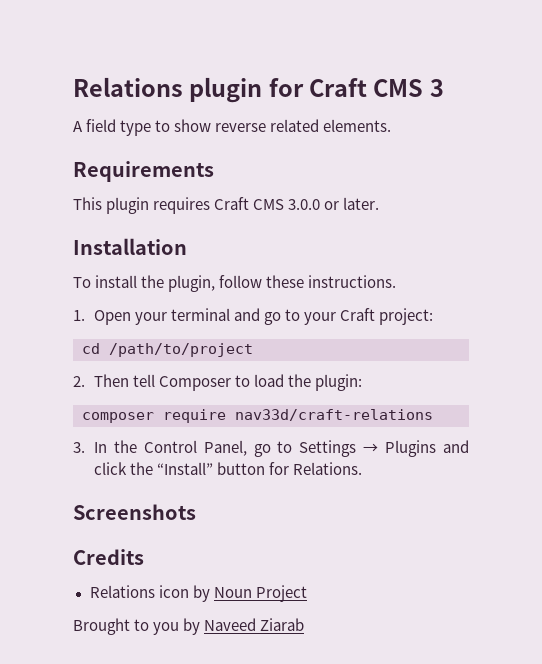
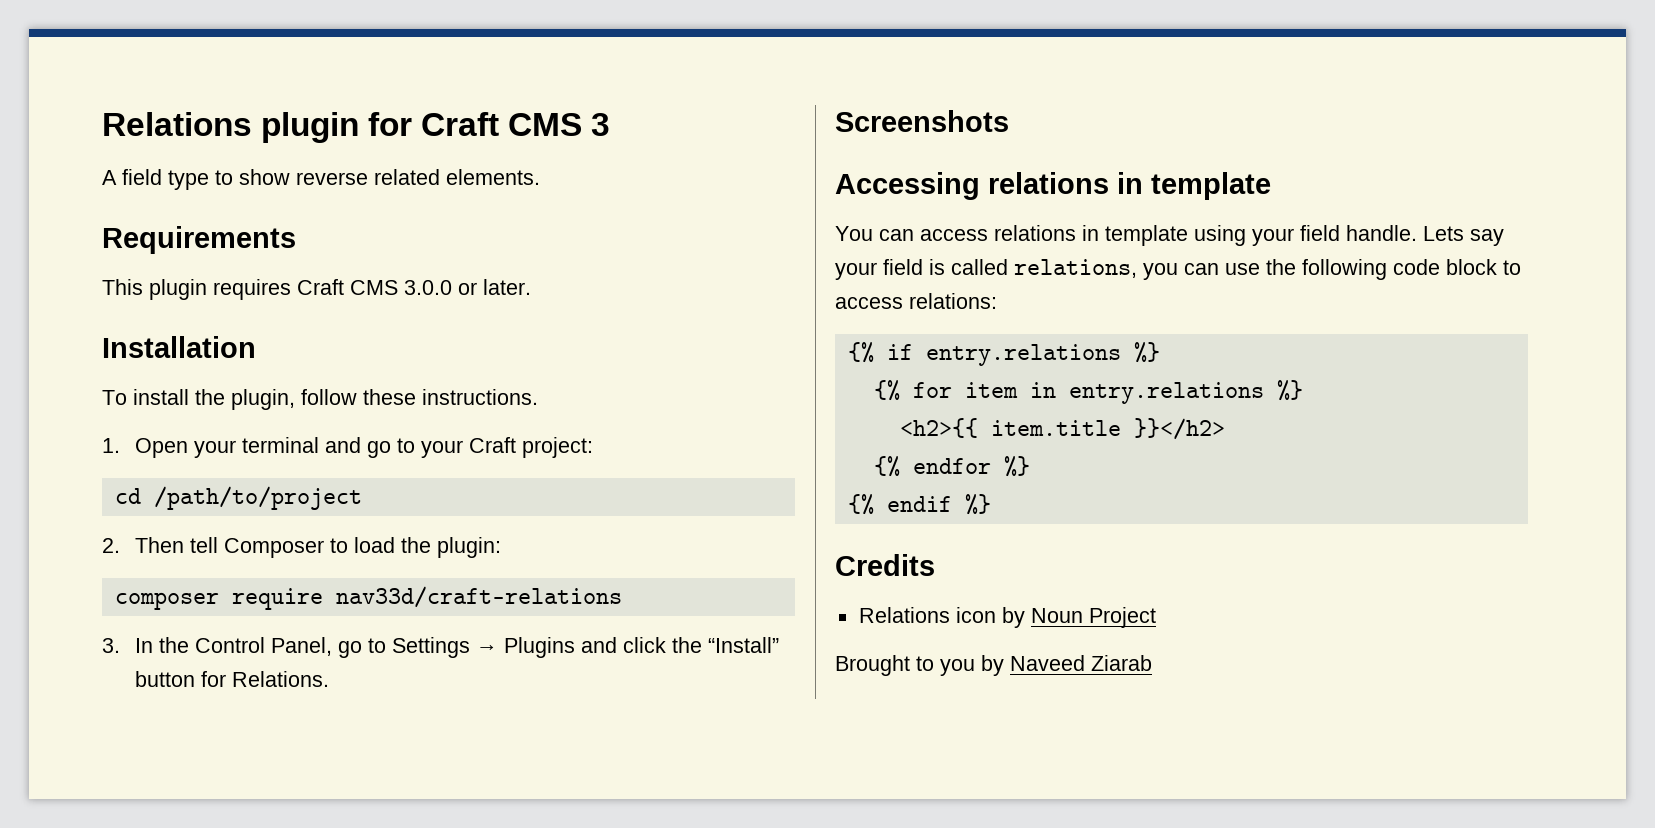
(196, 512) none -> [835,172,1271,200] [835,225,1504,246] [835,259,1521,280] [835,293,997,309] [847,342,1160,366] [873,380,1303,404] [899,418,1225,440] [873,456,1030,477] [847,494,991,515] // Accessing relations in template // You can access relations in template using your field handle. Lets say your field is called relations, you can use the following code block to access relations: // {% if entry.relations %} // {% for item in entry.relations %} // <h2>{{ item.title }}</h2> // {% endfor %} // {% endif %}

